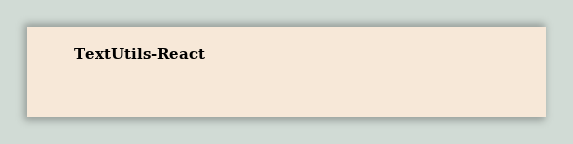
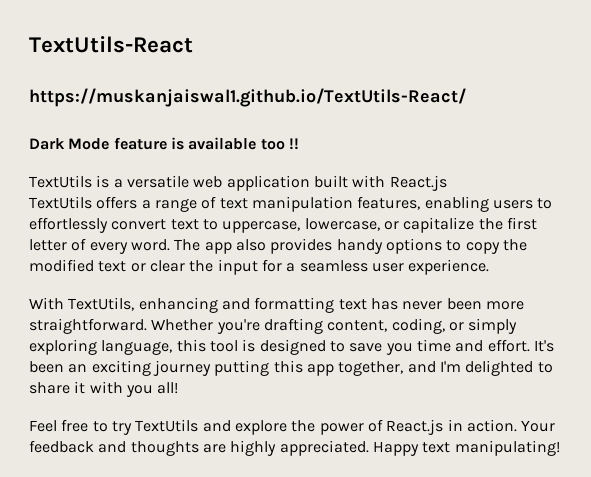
(205, 53) none -> [29,88,466,107] [29,137,299,150] [29,175,447,191] [29,196,553,212] [29,217,537,233] [29,238,527,254] [29,259,490,275] [29,297,524,313] [29,318,518,334] [29,339,554,355] [29,360,553,376] [29,381,179,397] [29,419,556,435] [29,440,560,456] // https://muskanjaiswal1.github.io/TextUtils-React/ // Dark Mode feature is available too !! // TextUtils is a versatile web application built with React.js // TextUtils offers a range of text manipulation features, enabling users to effortlessly convert text to uppercase, lowercase, or capitalize the first letter of every word. The app also provides handy options to copy the modified text or clear the input for a seamless user experience. // With TextUtils, enhancing and formatting text has never been more straightforward. Whether you're drafting content, coding, or simply exploring language, this tool is designed to save you time and effort. It's been an exciting journey putting this app together, and I'm delighted to share it with you all! // Feel free to try TextUtils and explore the power of React.js in action. Your feedback and thoughts are highly appreciated. Happy text manipulating!

